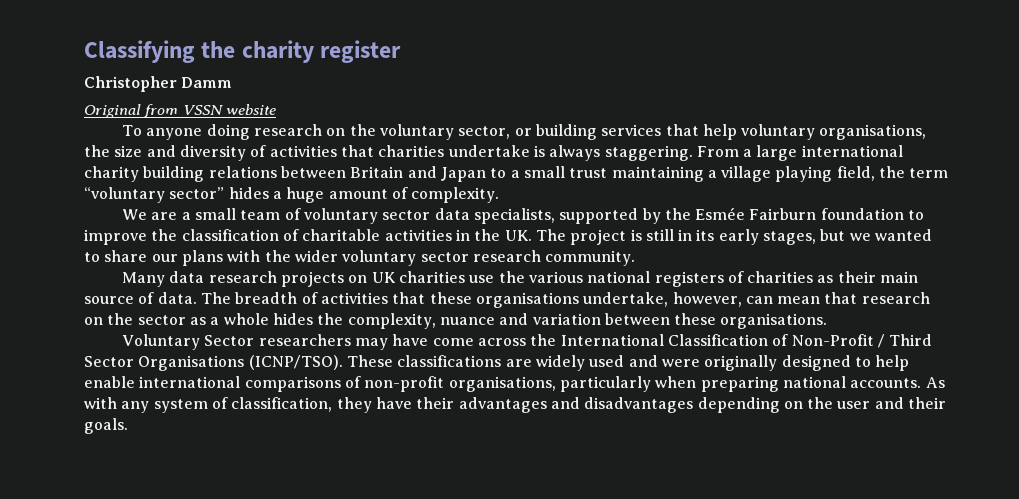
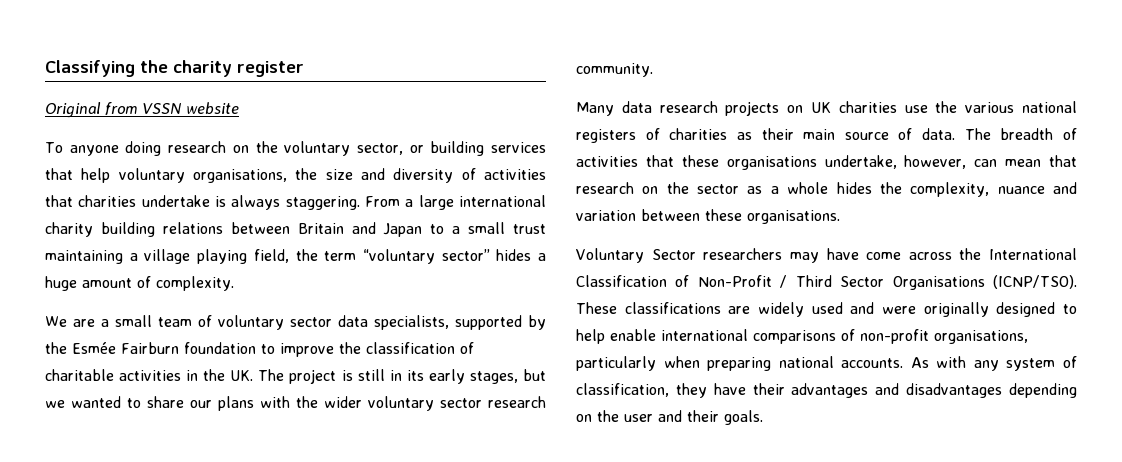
[84,76,233,92] // Christopher Damm -> (304, 69) none

